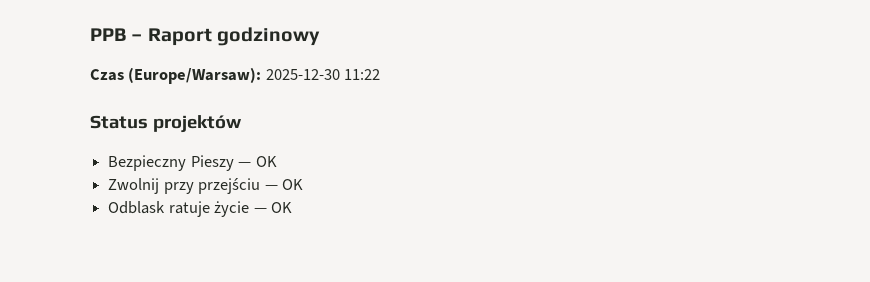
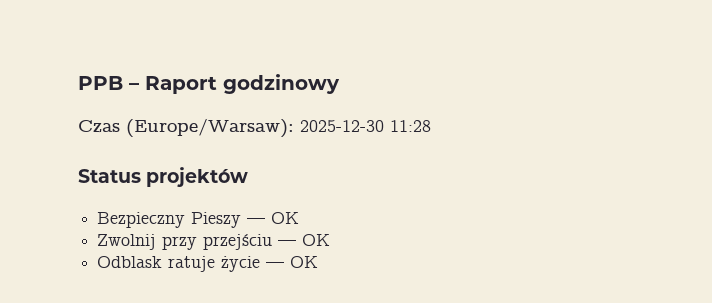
[344,69,381,80] 11:22 -> [390,120,431,132] 11:28

